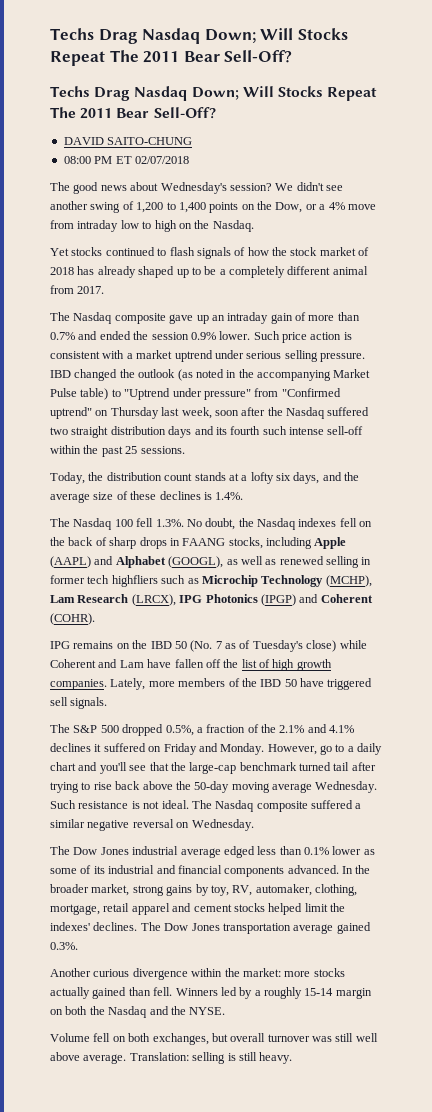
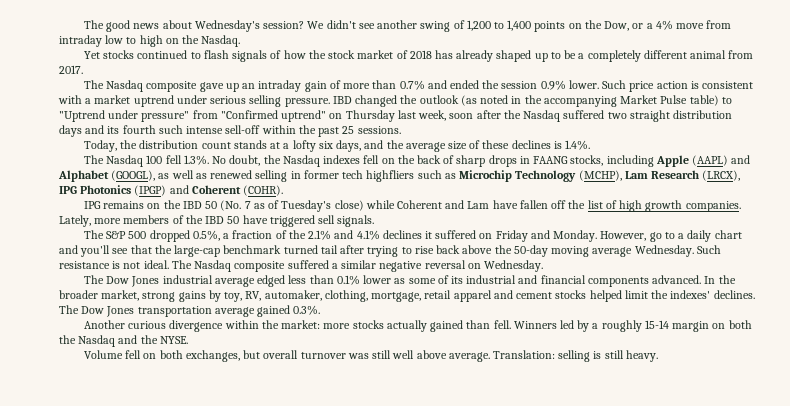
[50,28,348,44] [50,50,293,66] [50,86,378,101] [50,107,216,119] [63,137,193,145] [63,156,189,164] Techs Drag Nasdaq Down; Will Stocks Repeat The 2011 Bear Sell-Off? // Techs Drag Nasdaq Down; Will Stocks Repeat The 2011 Bear Sell-Off? // DAVID SAITO-CHUNG // 08:00 PM ET 02/07/2018 // -> (83, 24) none

